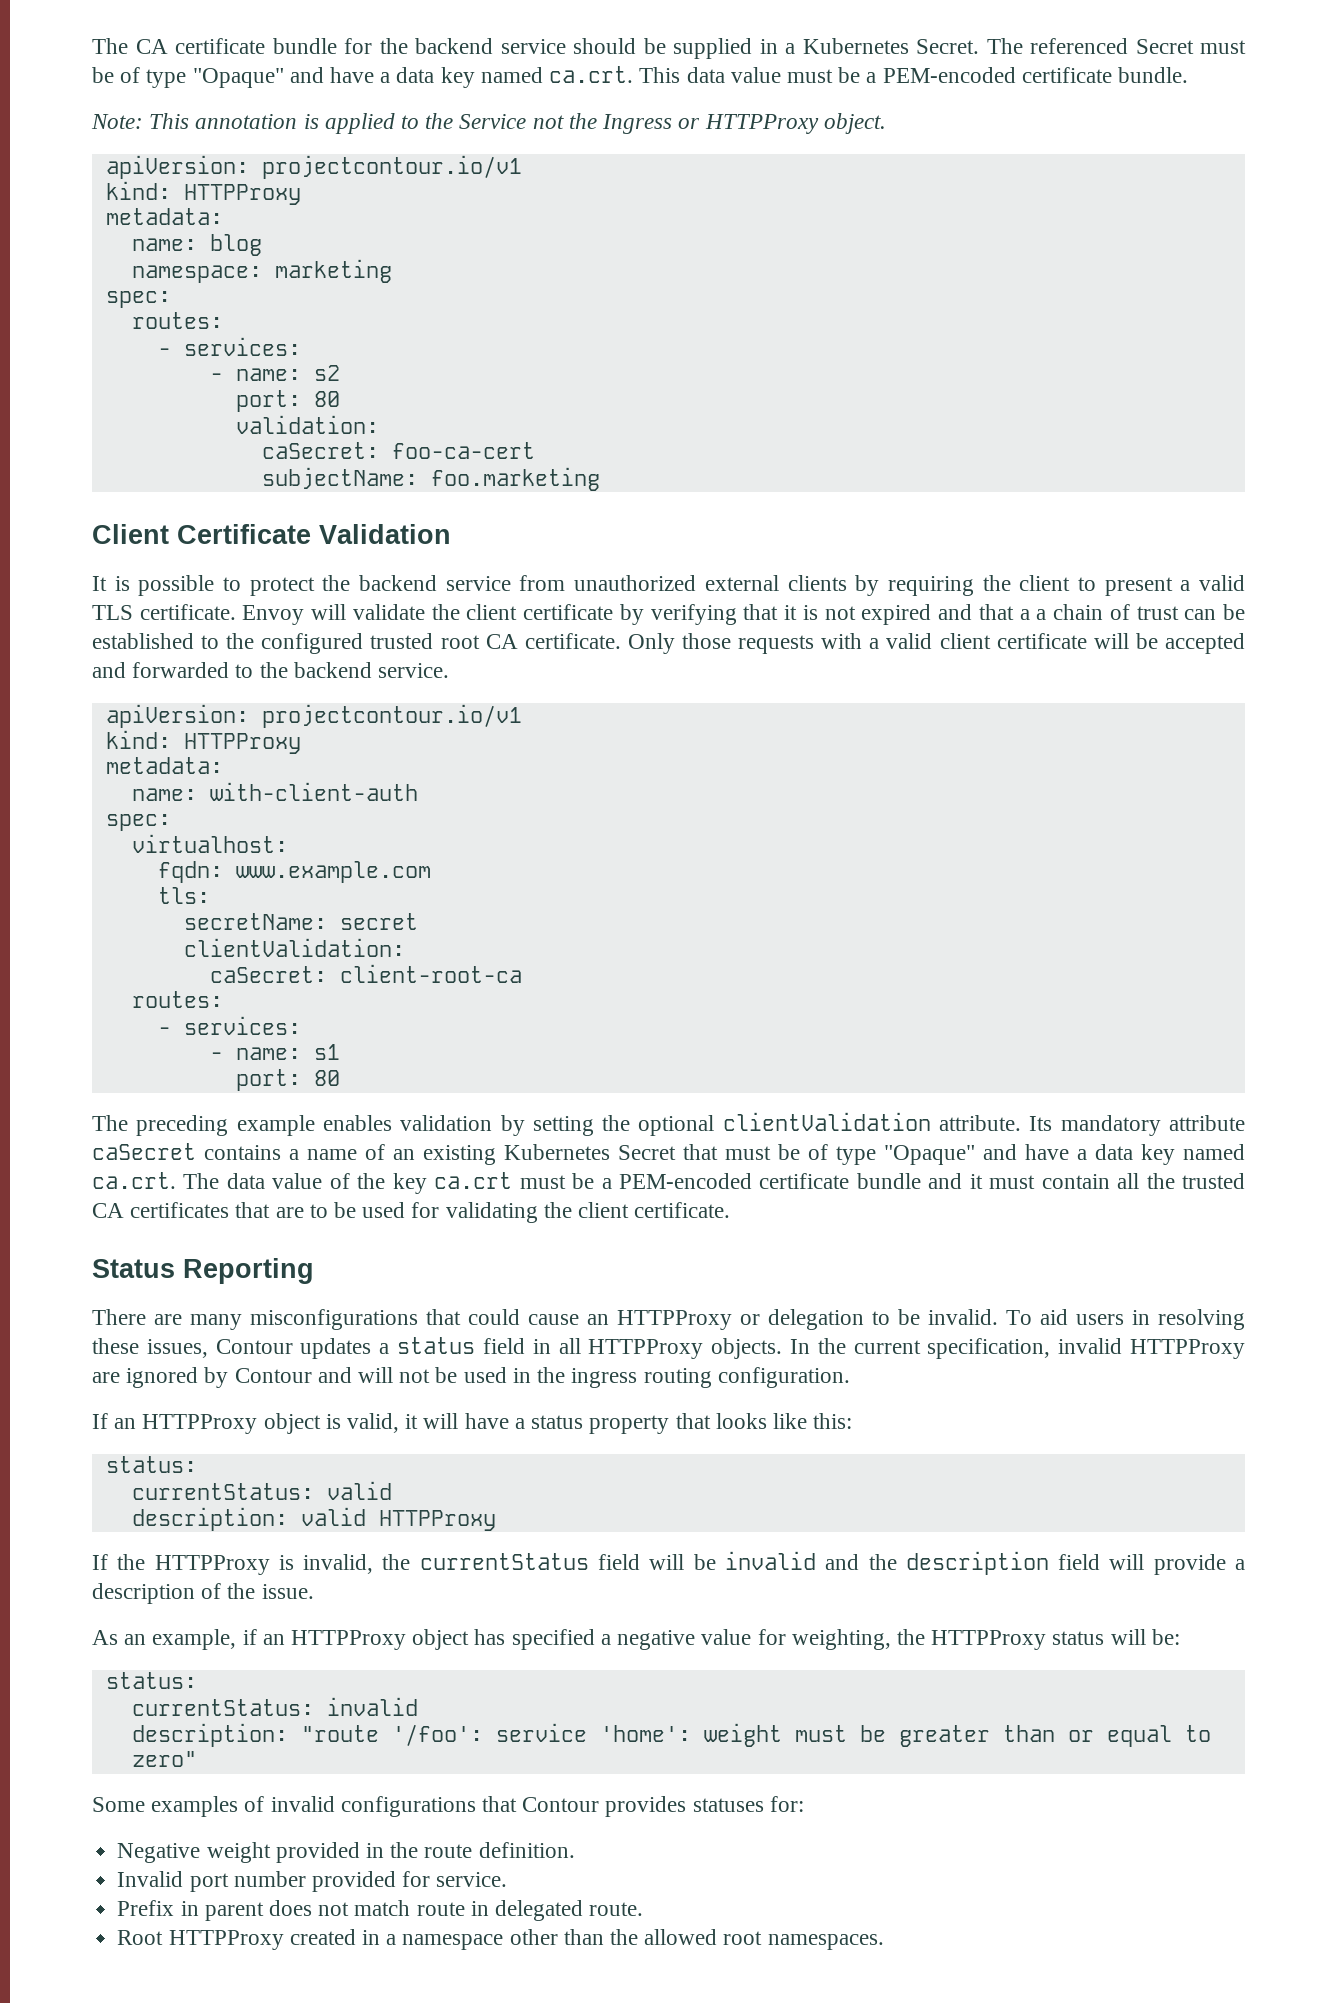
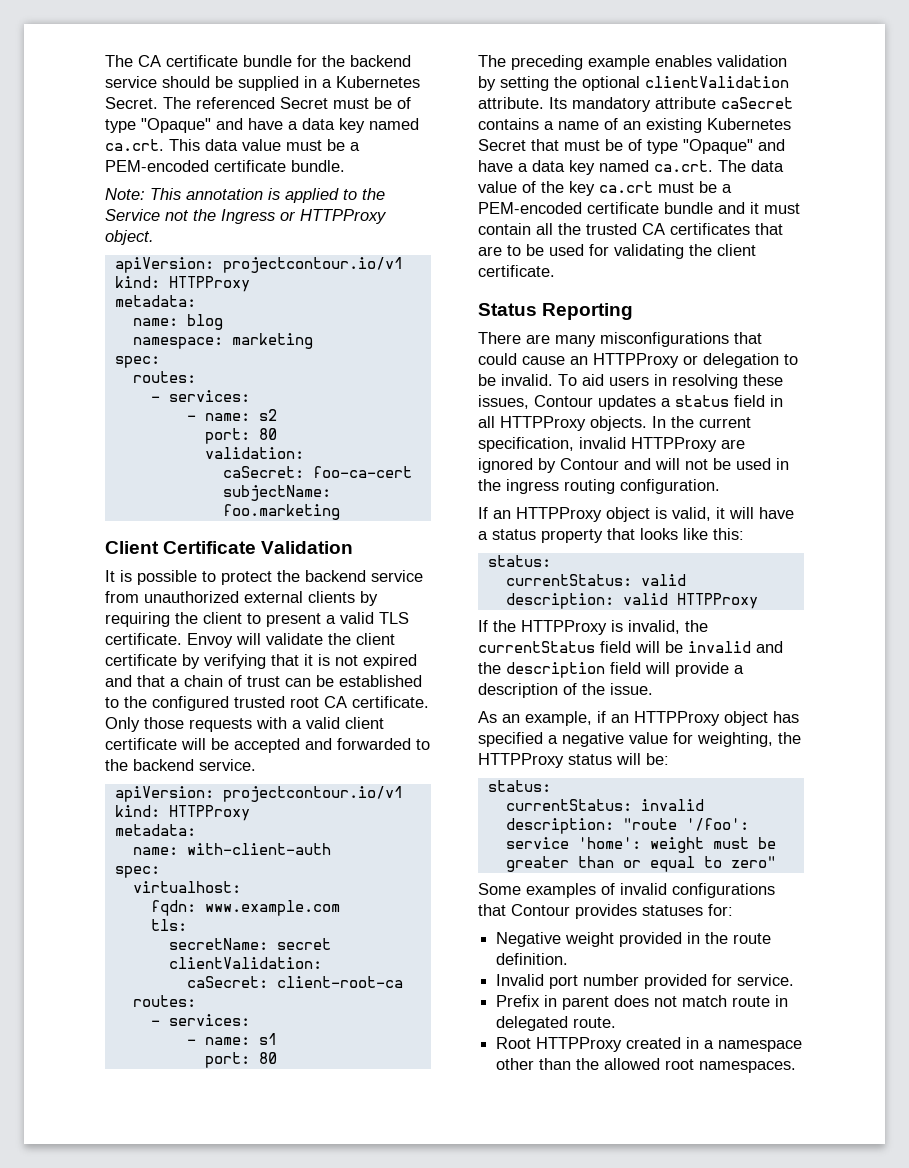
[1036,609,1047,620] a -> (180, 682) none

